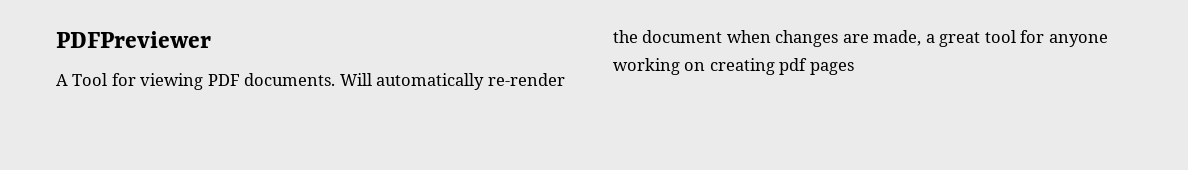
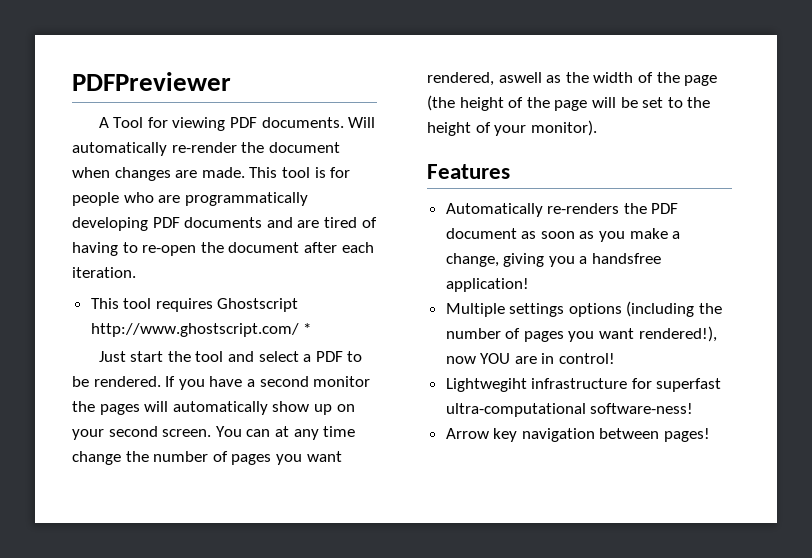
[873,30,1108,47] [613,58,854,75] made, a great tool for anyone working on creating pdf pages -> [201,167,351,178] [72,192,308,206] [72,217,377,231] [72,242,374,256] [72,267,136,278] [90,298,299,312] [90,323,312,337] [98,351,363,362] [72,376,371,390] [72,401,355,415] [72,426,356,440] [72,451,342,465] [427,72,718,86] [427,95,711,111] [427,120,597,136] [427,164,510,179] [445,203,679,217] [445,228,681,242] [445,253,662,267] [445,278,529,292] [445,301,723,317] [445,326,717,342] [445,353,616,364] [445,378,722,392] [445,403,694,417] [445,428,711,442] made. This tool is for people who are programmatically developing PDF documents and are tired of having to re-open the document after each iteration. // This tool requires Ghostscript http://www.ghostscript.com/ * // Just start the tool and select a PDF to be rendered. If you have a second monitor the pages will automatically show up on your second screen. You can at any time change the number of pages you want rendered, aswell as the width of the page (the height of the page will be set to the height of your monitor). // Features // Automatically re-renders the PDF document as soon as you make a change, giving you a handsfree application! // Multiple settings options (including the number of pages you want rendered!), now YOU are in control! // Lightwegiht infrastructure for superfast ultra-computational software-ness! // Arrow key navigation between pages!

